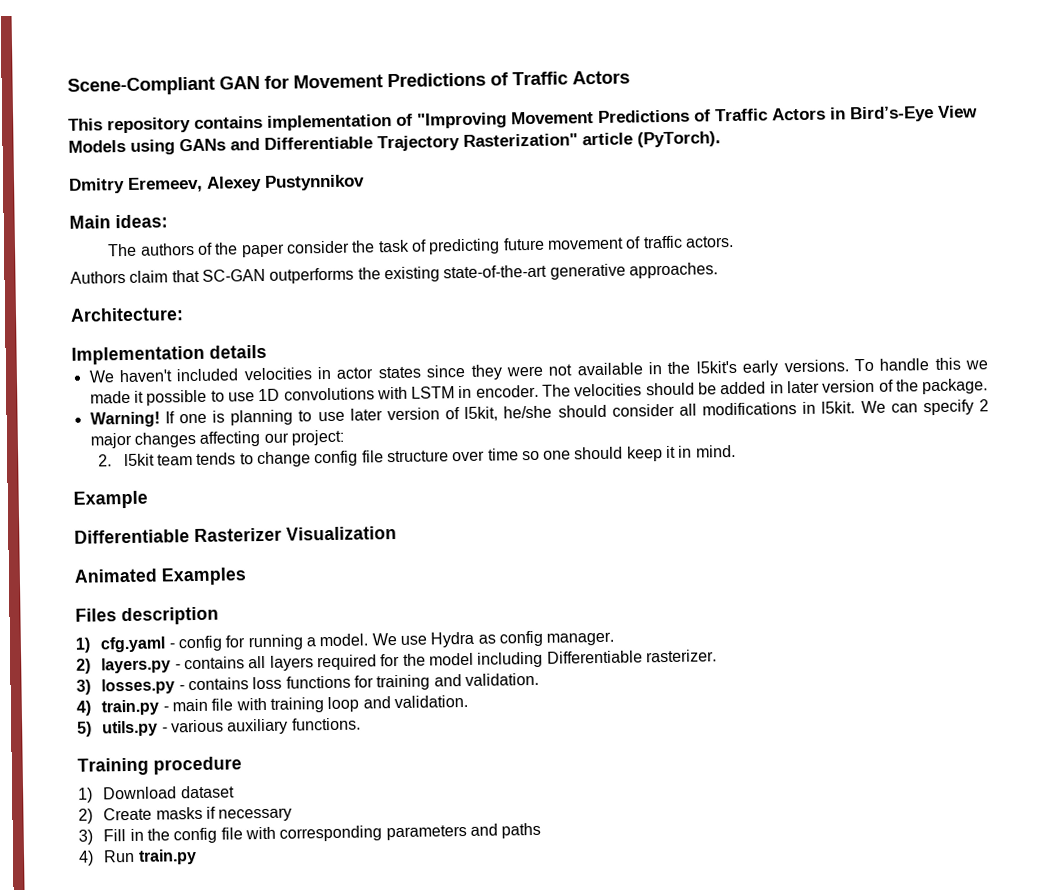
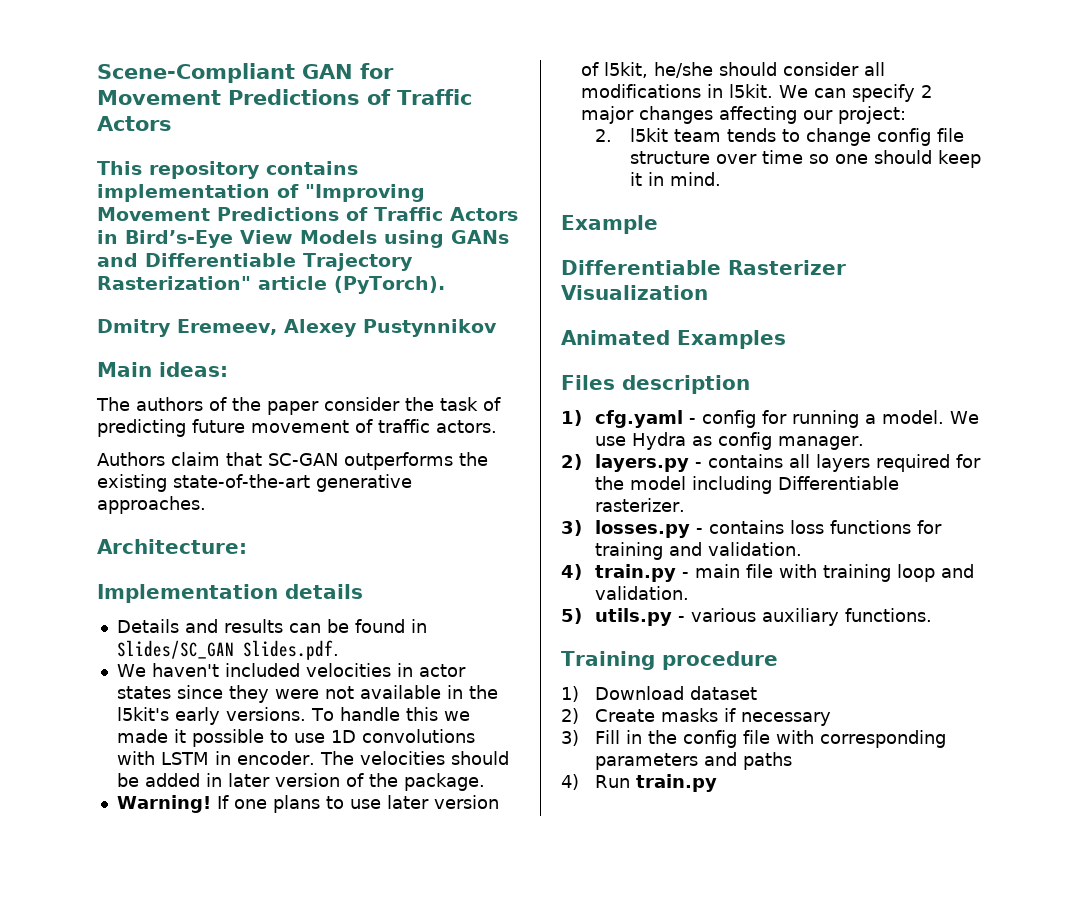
(267, 351) none -> [116,619,427,633] [116,640,339,660] // Details and results can be found in Slides/SC_GAN Slides.pdf.
[212,409,294,426] is planning -> [272,795,320,813] plans

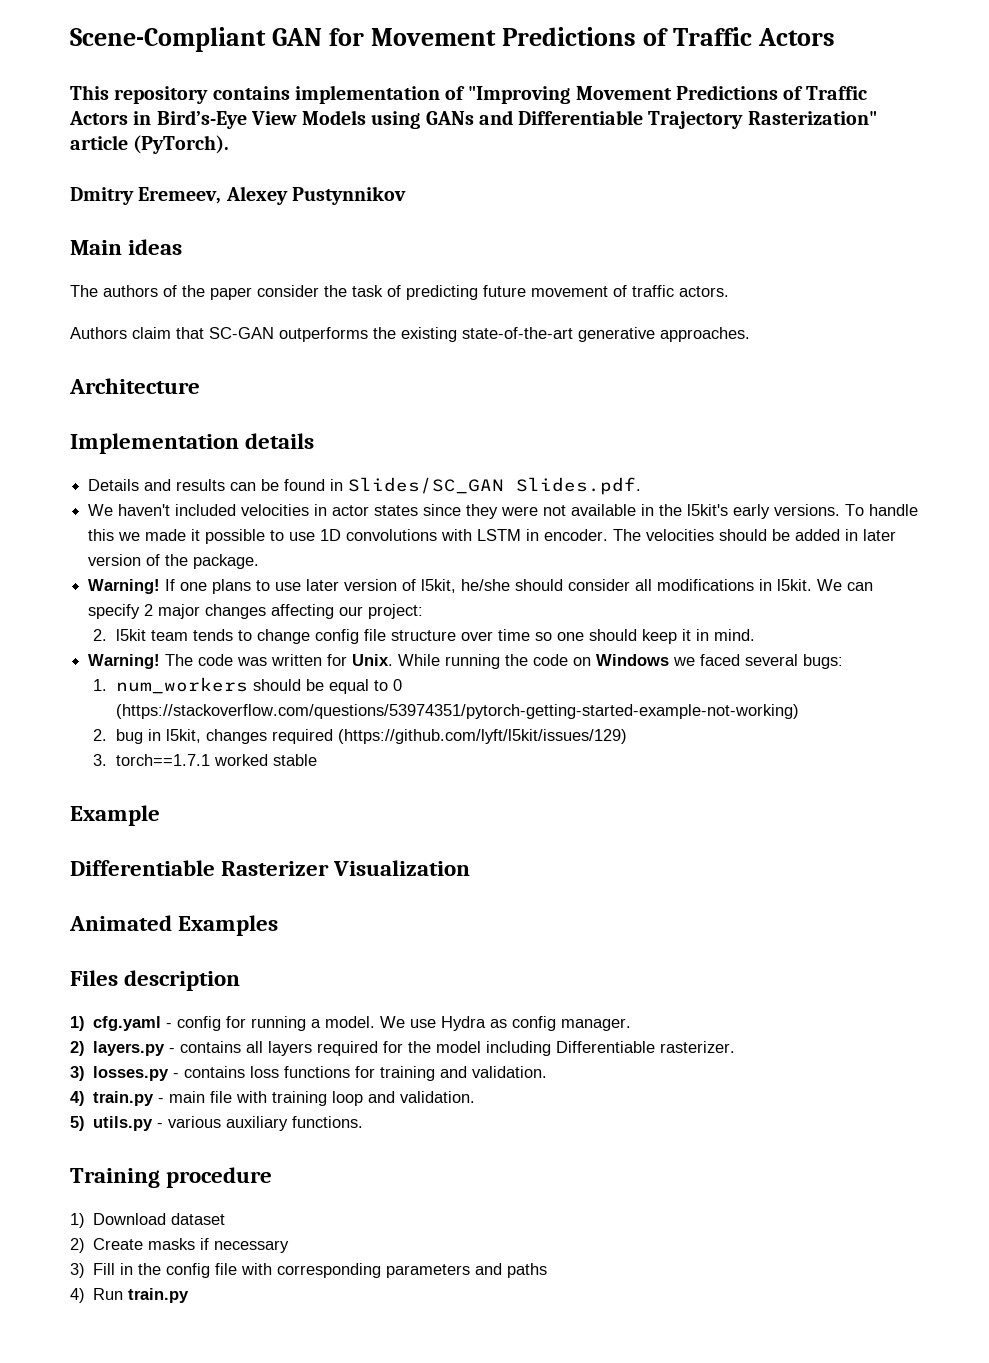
[159,362,228,377] ideas: -> [128,239,183,255] ideas
[97,539,247,554] Architecture: -> [69,378,200,394] Architecture
(721, 179) none -> [88,654,844,669] [92,677,402,694] [115,704,799,719] [92,729,627,744] [92,754,317,766] // Warning! The code was written for Unix. While running the code on Windows we faced several bugs: // 1. num_workers should be equal to 0 (https://stackoverflow.com/questions/53974351/pytorch-getting-started-example-not-working) // 2. bug in l5kit, changes required (https://github.com/lyft/l5kit/issues/129) // 3. torch==1.7.1 worked stable

